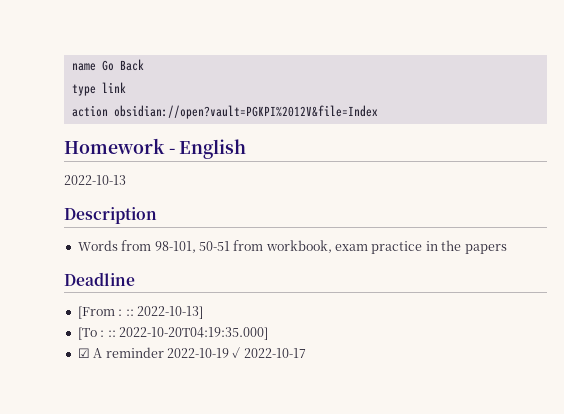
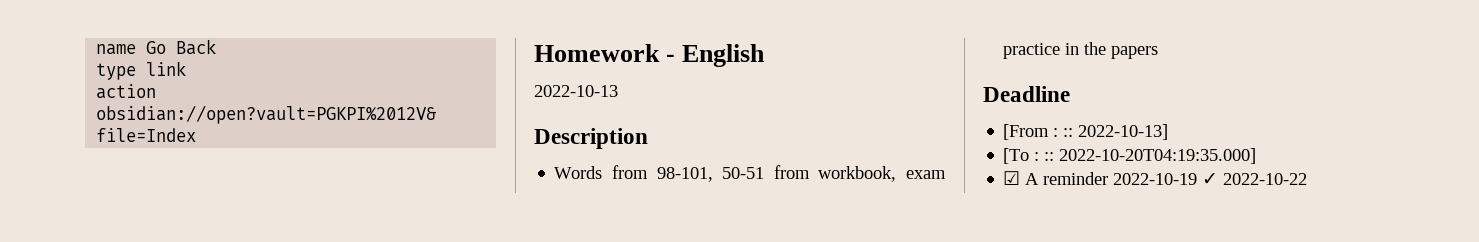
[243,348,306,358] 2022-10-17 -> [1223,173,1308,185] 2022-10-22

